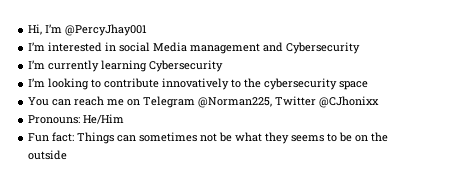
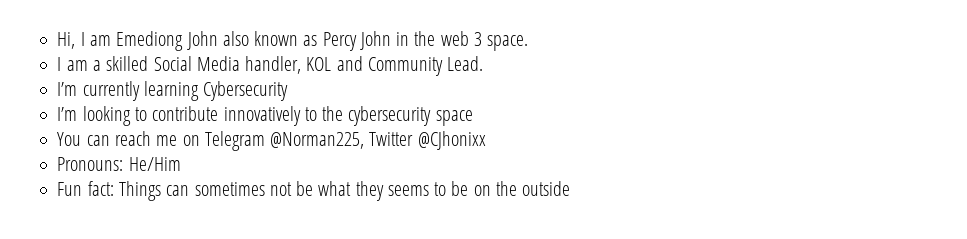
[45,24,148,36] [28,42,361,54] I’m @PercyJhay001 // I’m interested in social Media management and Cybersecurity -> [80,31,529,51] [57,56,484,76] I am Emediong John also known as Percy John in the web 3 space. // I am a skilled Social Media handler, KOL and Community Lead.

